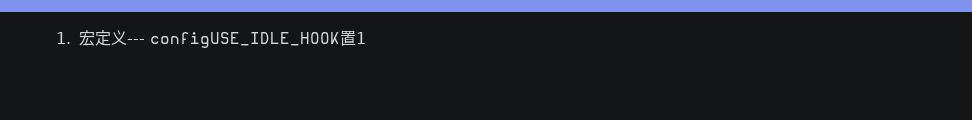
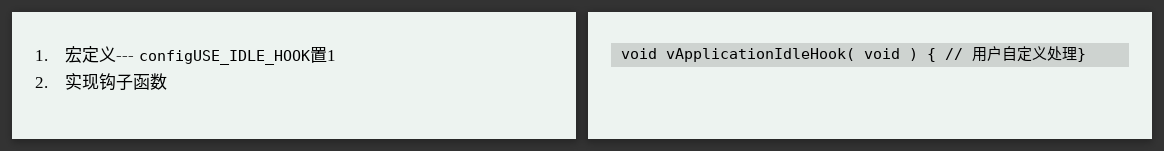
(366, 38) none -> [35,73,168,91] [621,46,1087,62] // 2.实现钩子函数 // void vApplicationIdleHook( void ) { // 用户自定义处理}

